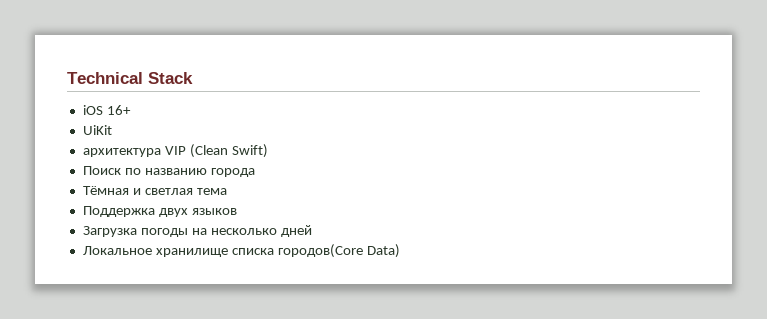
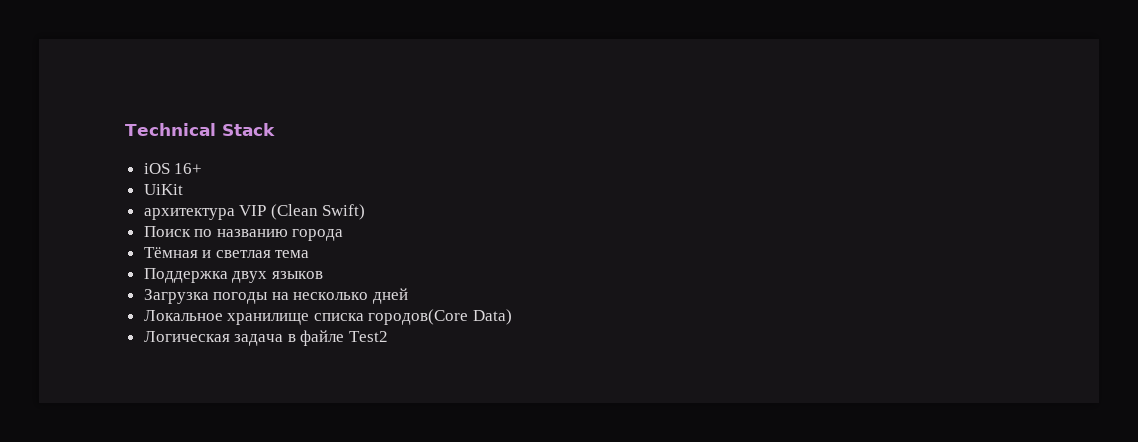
(400, 251) none -> [143,330,389,346] // Логическая задача в файле Test2

